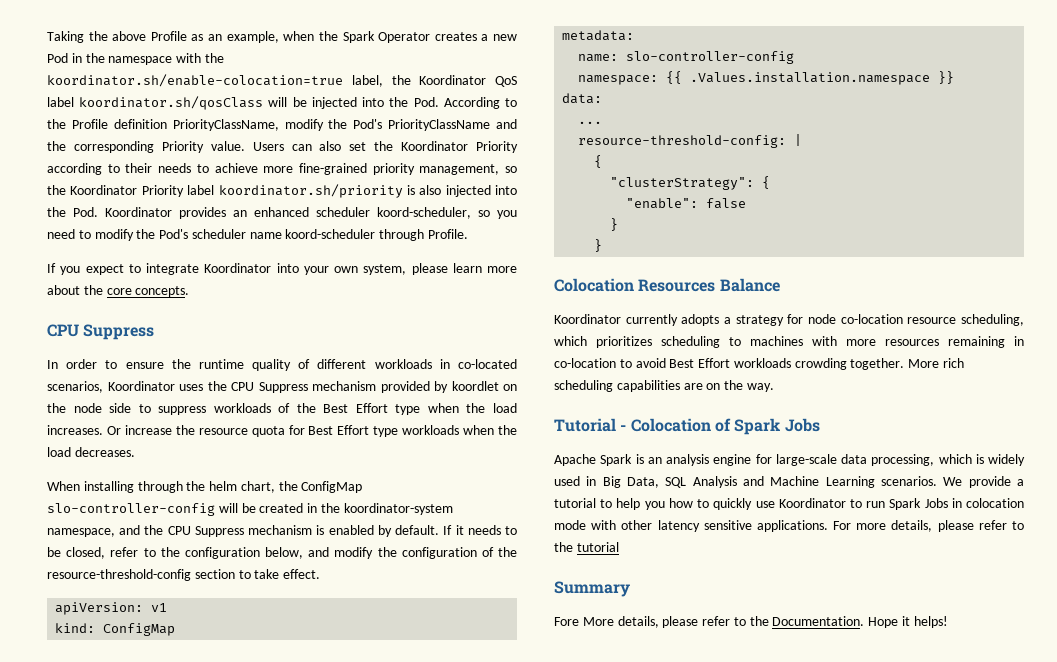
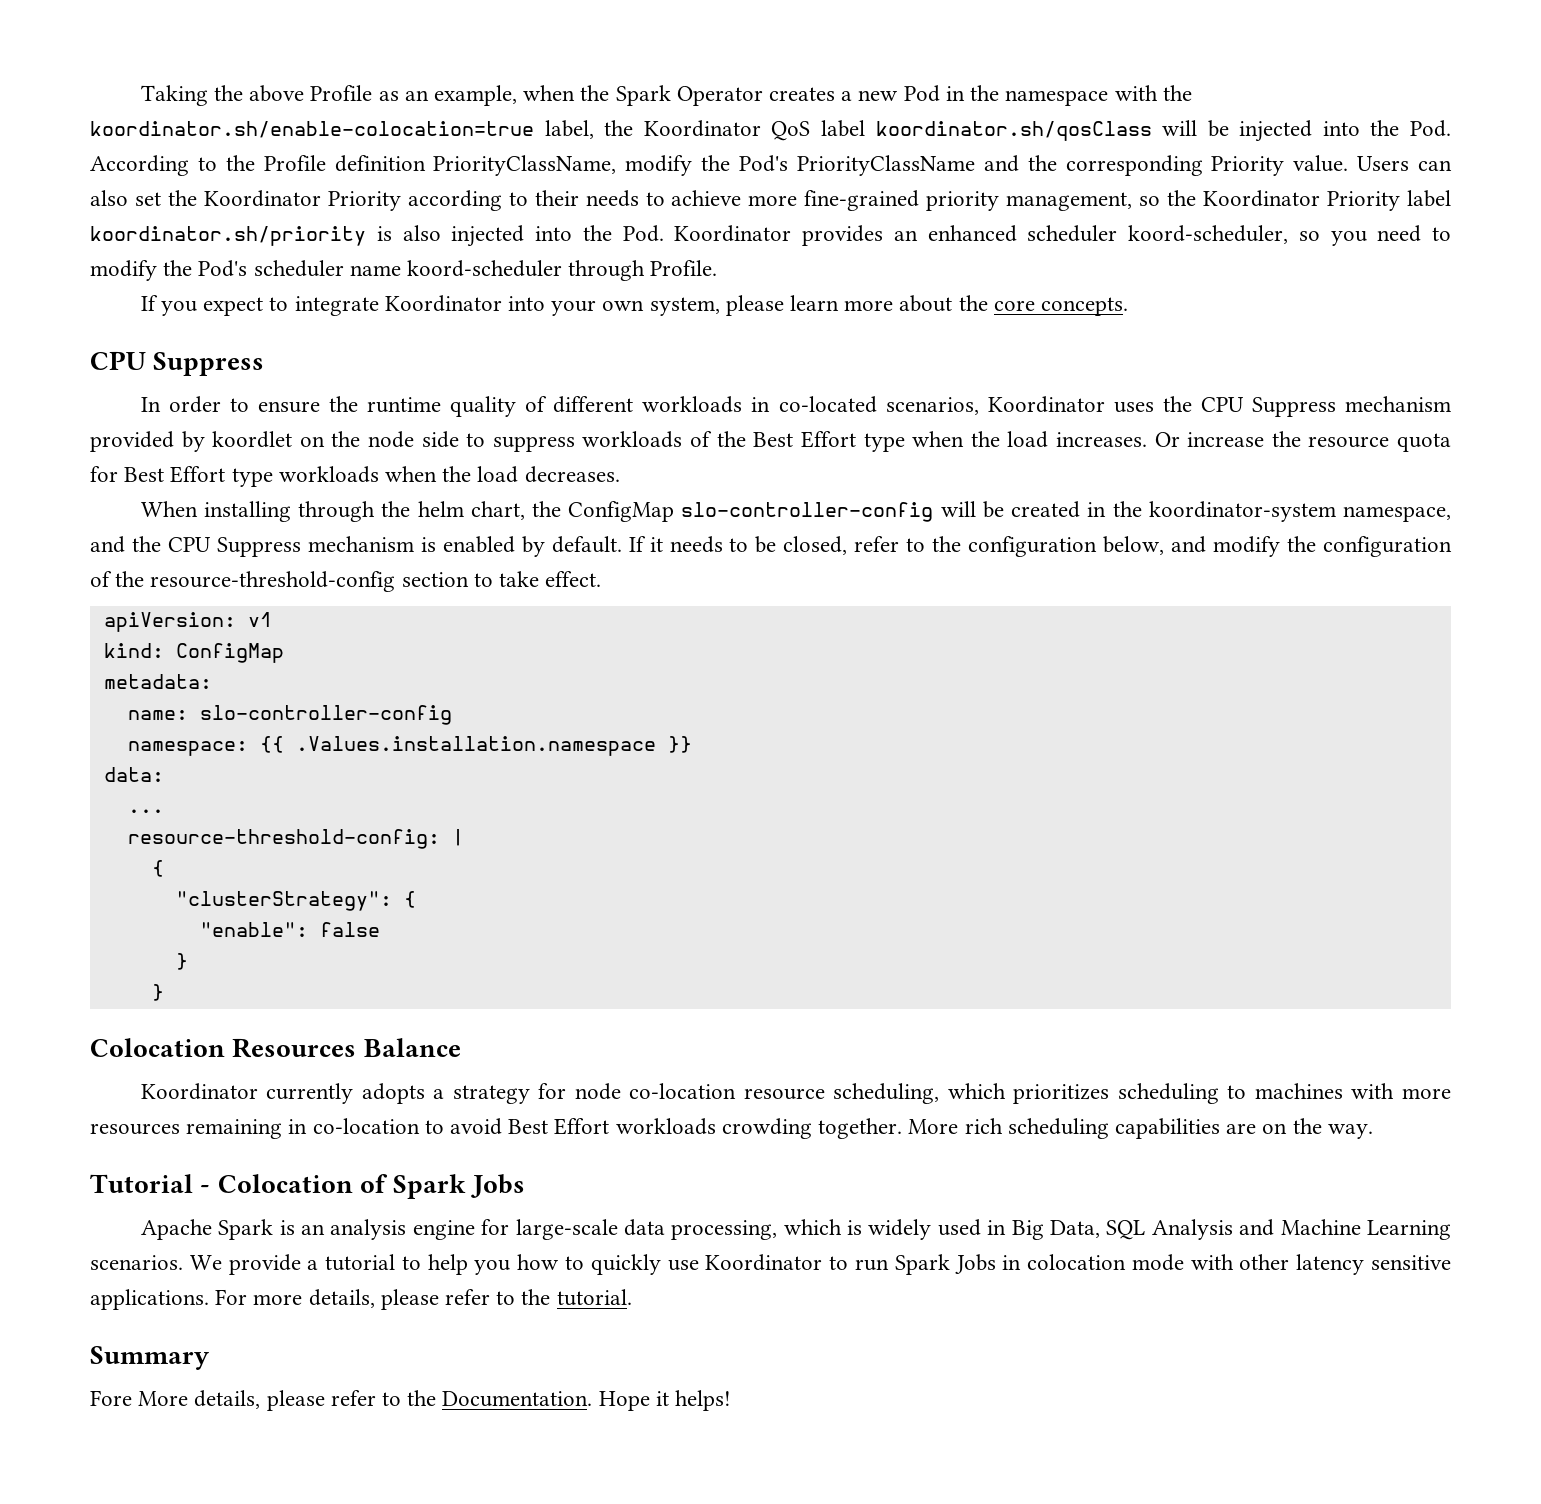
[576,542,619,552] tutorial -> [556,1289,632,1306] tutorial.

